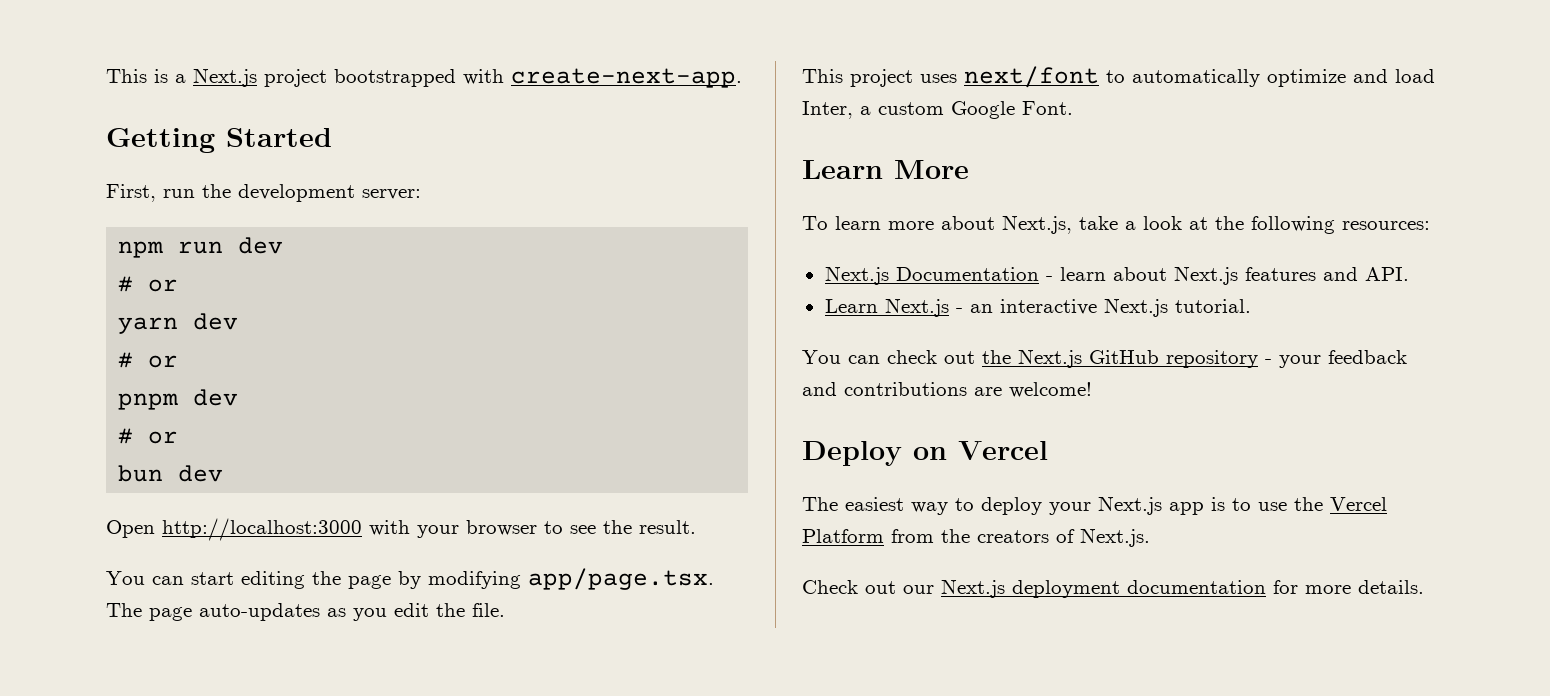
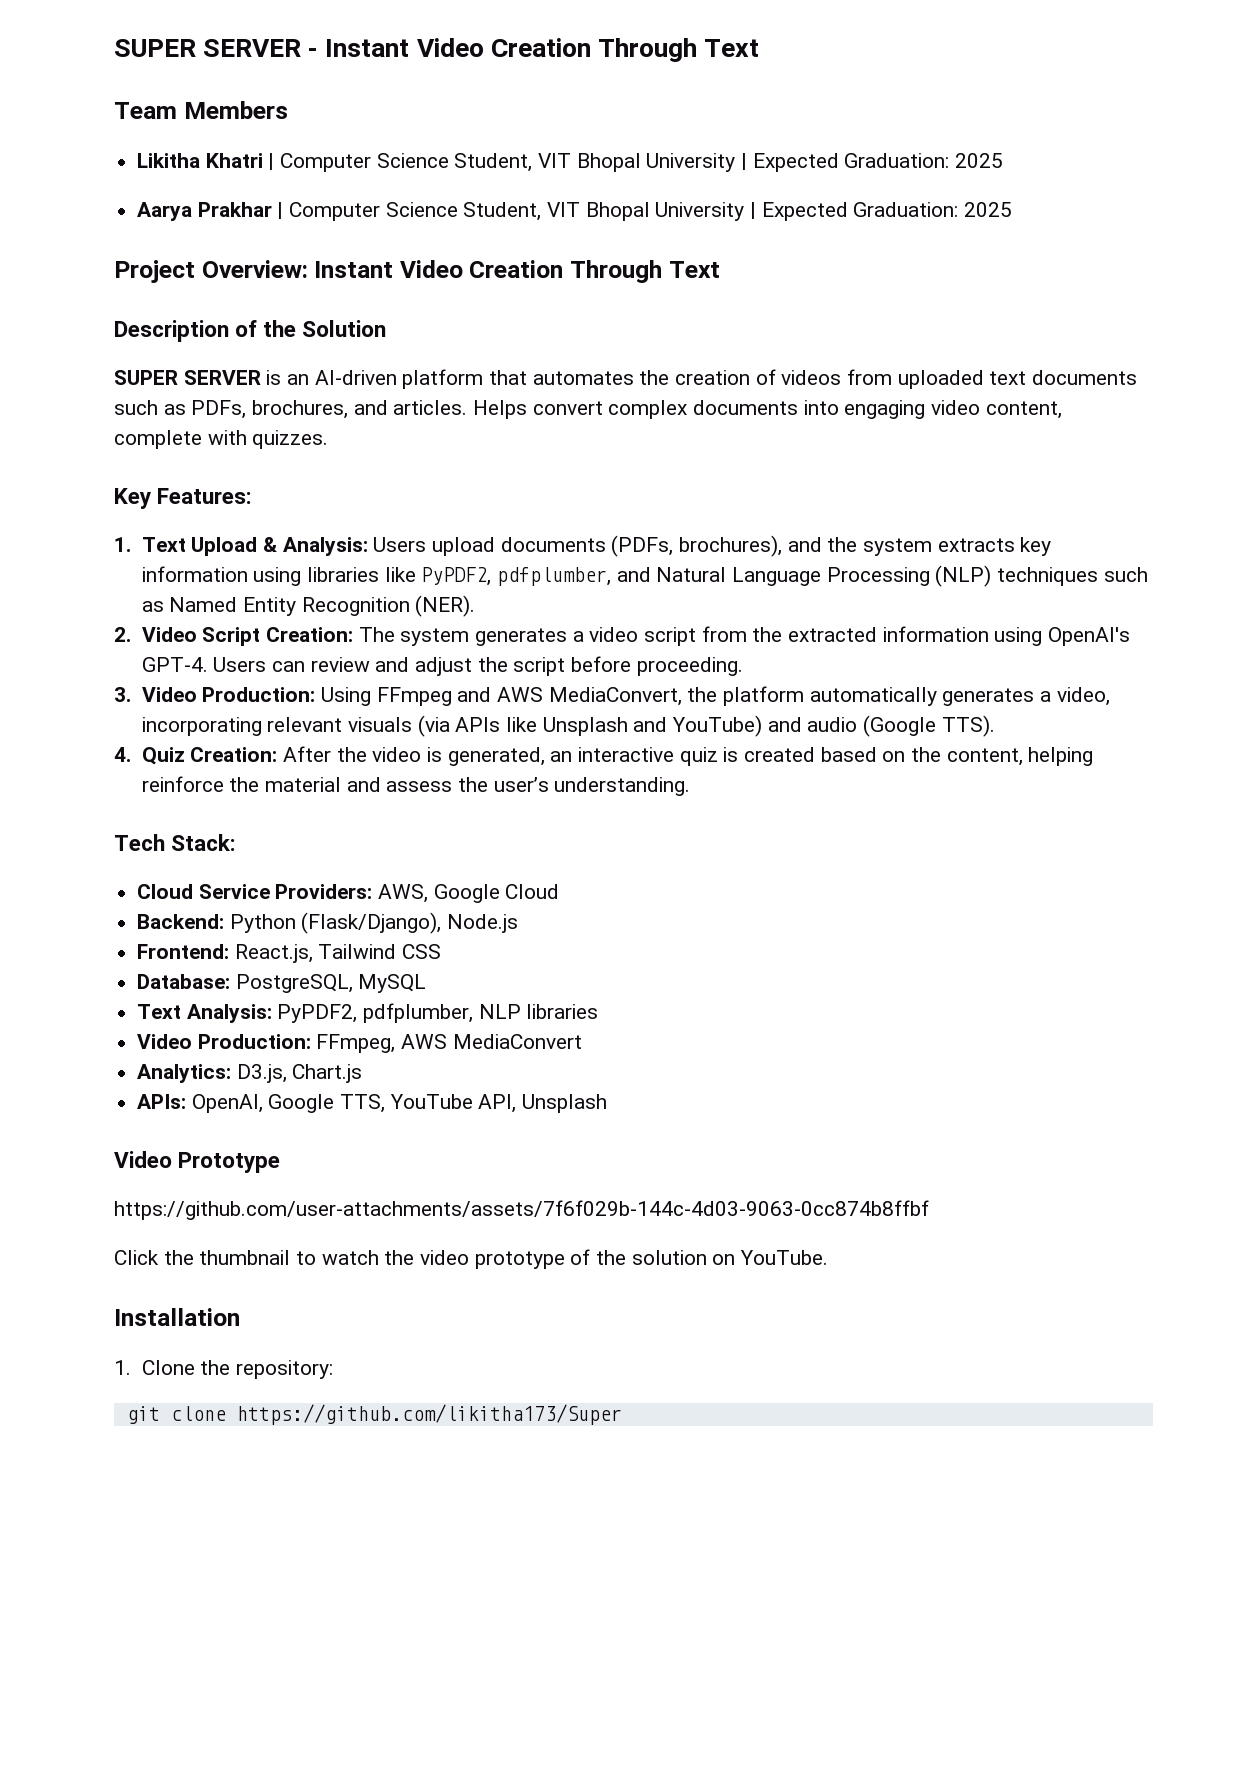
[106,68,742,88] [106,128,332,153] [106,184,421,202] [118,237,284,258] [118,276,179,292] [118,313,239,334] [118,352,179,368] [118,389,239,410] [118,428,179,444] [118,465,224,482] [106,518,696,541] [106,568,714,590] [106,603,505,621] [802,66,1435,88] [802,101,1073,119] [802,160,969,179] [802,215,1430,234] [824,266,1409,285] [824,298,1251,317] [802,349,1407,368] [802,382,1092,398] [802,441,1048,466] [802,496,1387,515] [802,528,1150,547] [802,579,1424,598] This is a Next.js project bootstrapped with create-next-app. // Getting Started // First, run the development server: // npm run dev // # or // yarn dev // # or // pnpm dev // # or // bun dev // Open http://localhost:3000 with your browser to see the result. // You can start editing the page by modifying app/page.tsx. The page auto-updates as you edit the file. // This project uses next/font to automatically optimize and load Inter, a custom Google Font. // Learn More // To learn more about Next.js, take a look at the following resources: // Next.js Documentation - learn about Next.js features and API. // Learn Next.js - an interactive Next.js tutorial. // You can check out the Next.js GitHub repository - your feedback and contributions are welcome! // Deploy on Vercel // The easiest way to deploy your Next.js app is to use the Vercel Platform from the creators of Next.js. // Check out our Next.js deployment documentation for more details. -> [114,38,760,62] [114,101,288,119] [137,153,1004,172] [137,202,1013,221] [114,260,720,283] [114,320,387,342] [114,369,1138,389] [114,400,1062,419] [114,430,329,449] [114,488,253,509] [114,535,1052,557] [141,565,1148,587] [141,595,476,617] [114,626,1130,646] [141,656,743,676] [114,686,1110,706] [141,715,995,737] [114,746,1094,766] [141,776,691,796] [114,834,237,851] [137,884,560,903] [137,912,519,934] [137,944,442,963] [137,974,427,993] [137,1003,599,1023] [137,1034,582,1053] [137,1064,363,1083] [137,1094,608,1113] [114,1151,281,1173] [114,1200,929,1220] [114,1249,829,1269] [114,1308,240,1326] [114,1360,333,1379] [126,1404,622,1425] SUPER SERVER - Instant Video Creation Through Text // Team Members // Likitha Khatri | Computer Science Student, VIT Bhopal University | Expected Graduation: 2025 // Aarya Prakhar | Computer Science Student, VIT Bhopal University | Expected Graduation: 2025 // Project Overview: Instant Video Creation Through Text // Description of the Solution // SUPER SERVER is an AI-driven platform that automates the creation of videos from uploaded text documents such as PDFs, brochures, and articles. Helps convert complex documents into engaging video content, complete with quizzes. // Key Features: // 1. Text Upload & Analysis: Users upload documents (PDFs, brochures), and the system extracts key information using libraries like PyPDF2, pdfplumber, and Natural Language Processing (NLP) techniques such as Named Entity Recognition (NER). // 2. Video Script Creation: The system generates a video script from the extracted information using OpenAI's GPT-4. Users can review and adjust the script before proceeding. // 3. Video Production: Using FFmpeg and AWS MediaConvert, the platform automatically generates a video, incorporating relevant visuals (via APIs like Unsplash and YouTube) and audio (Google TTS). // 4. Quiz Creation: After the video is generated, an interactive quiz is created based on the content, helping reinforce the material and assess the user’s understanding. // Tech Stack: // Cloud Service Providers: AWS, Google Cloud // Backend: Python (Flask/Django), Node.js // Frontend: React.js, Tailwind CSS // Database: PostgreSQL, MySQL // Text Analysis: PyPDF2, pdfplumber, NLP libraries // Video Production: FFmpeg, AWS MediaConvert // Analytics: D3.js, Chart.js // APIs: OpenAI, Google TTS, YouTube API, Unsplash // Video Prototype // https://github.com/user-attachments/assets/7f6f029b-144c-4d03-9063-0cc874b8ffbf // Click the thumbnail to watch the video prototype of the solution on YouTube. // Installation // 1. Clone the repository: // git clone https://github.com/likitha173/Super

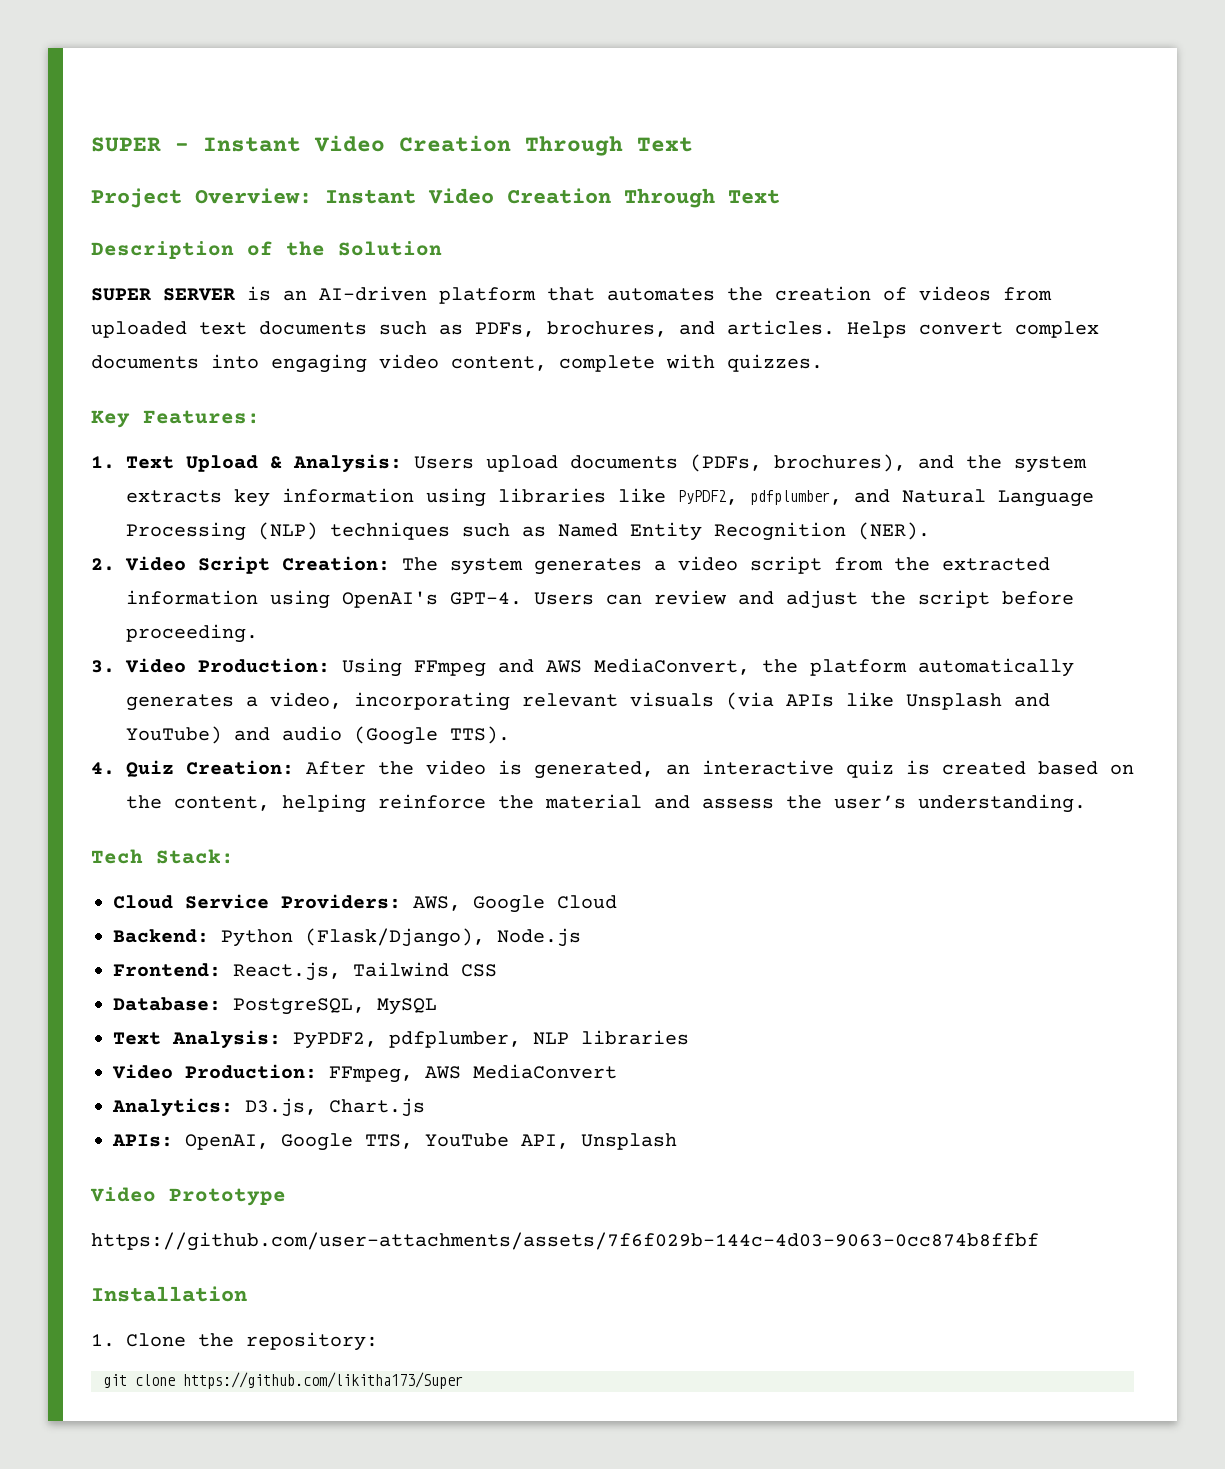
[114,39,302,57] SUPER SERVER -> [91,137,161,152] SUPER
[114,101,288,119] [137,153,1004,172] [137,202,1013,221] // Team Members // Likitha Khatri | Computer Science Student, VIT Bhopal University | Expected Graduation: 2025 // Aarya Prakhar | Computer Science Student, VIT Bhopal University | Expected Graduation: 2025 -> (693, 144) none
[114,1249,829,1269] // Click the thumbnail to watch the video prototype of the solution on YouTube. -> (1039, 1241) none

